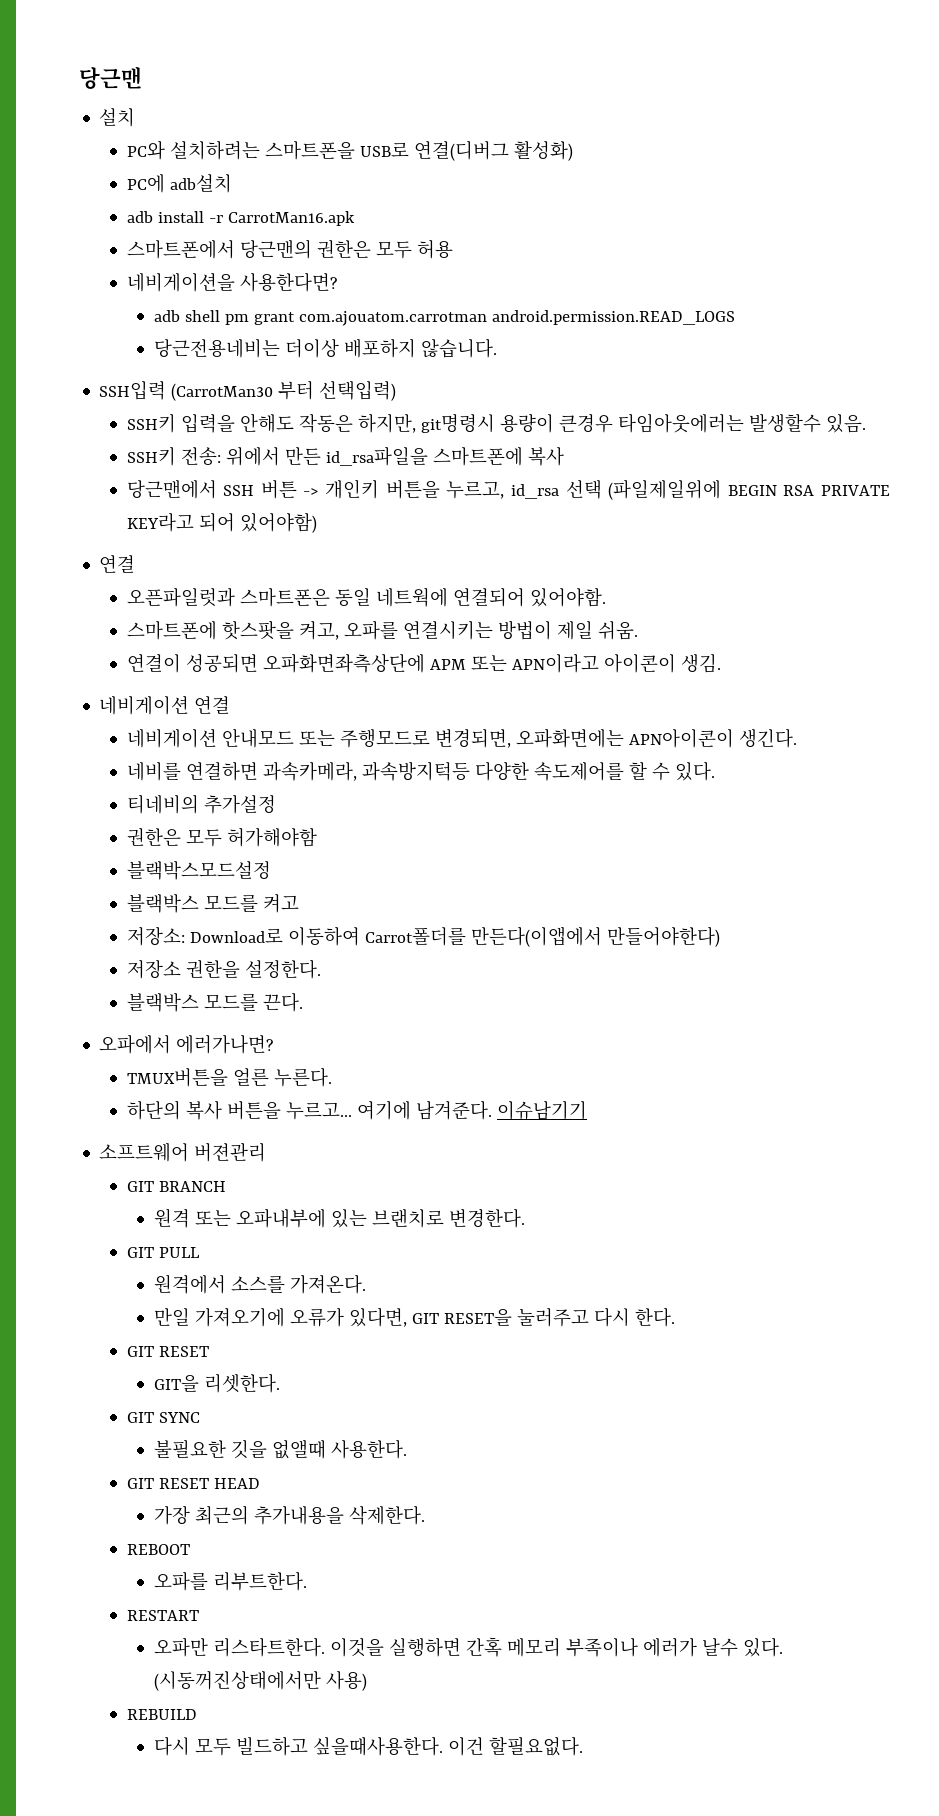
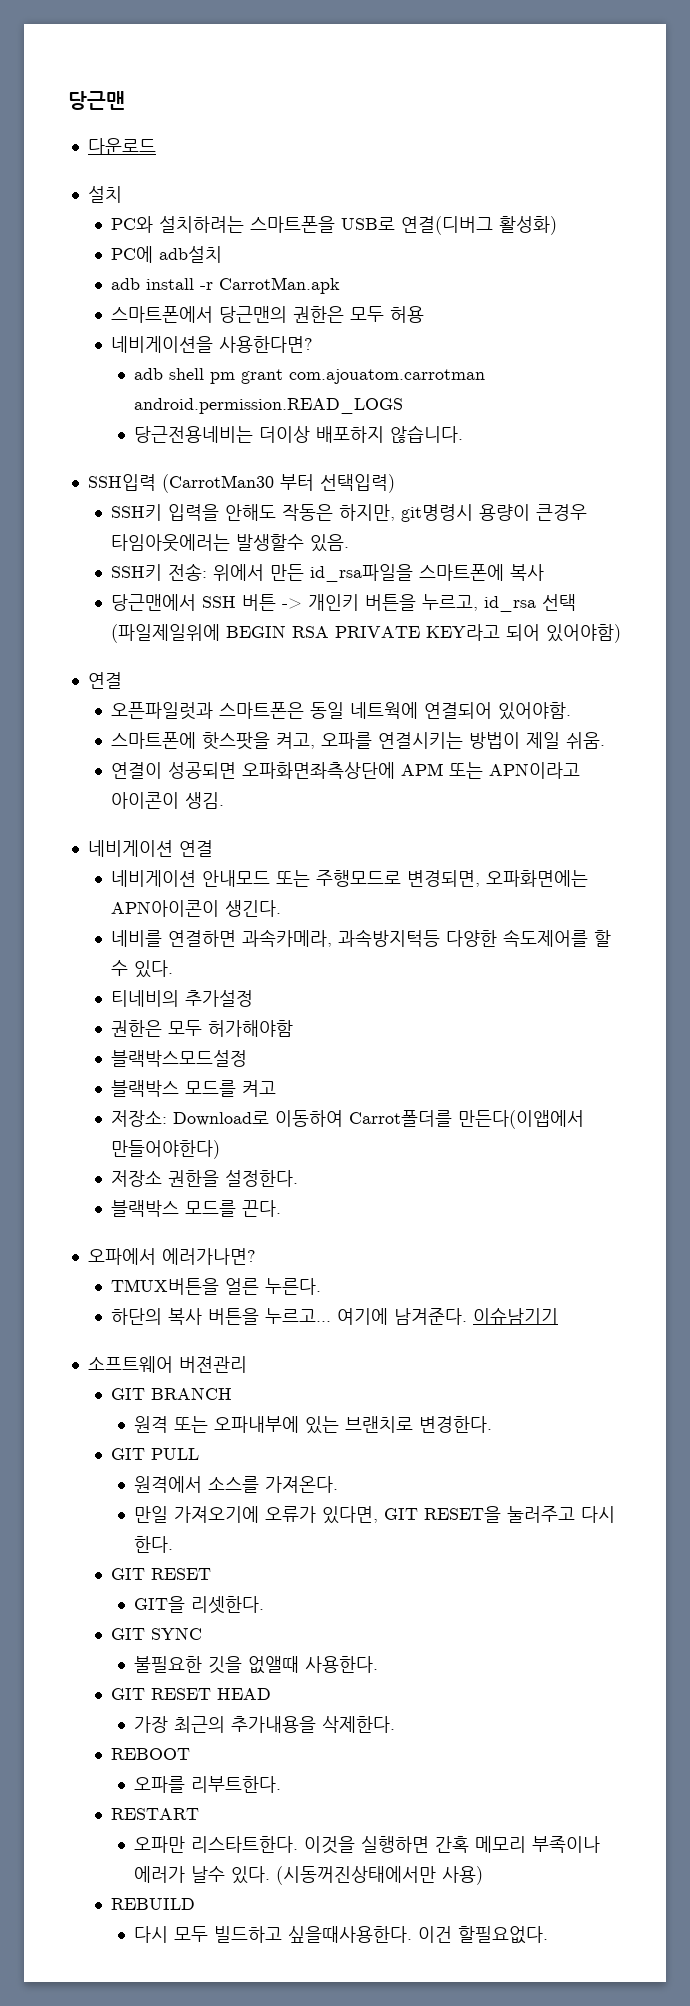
(142, 78) none -> [87,138,156,155] // 다운로드
[227,211,355,226] CarrotMan16.apk -> [218,277,340,294] CarrotMan.apk

